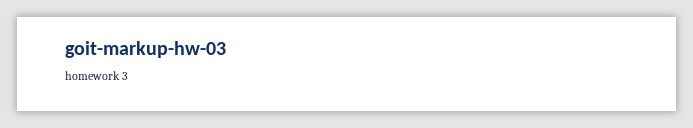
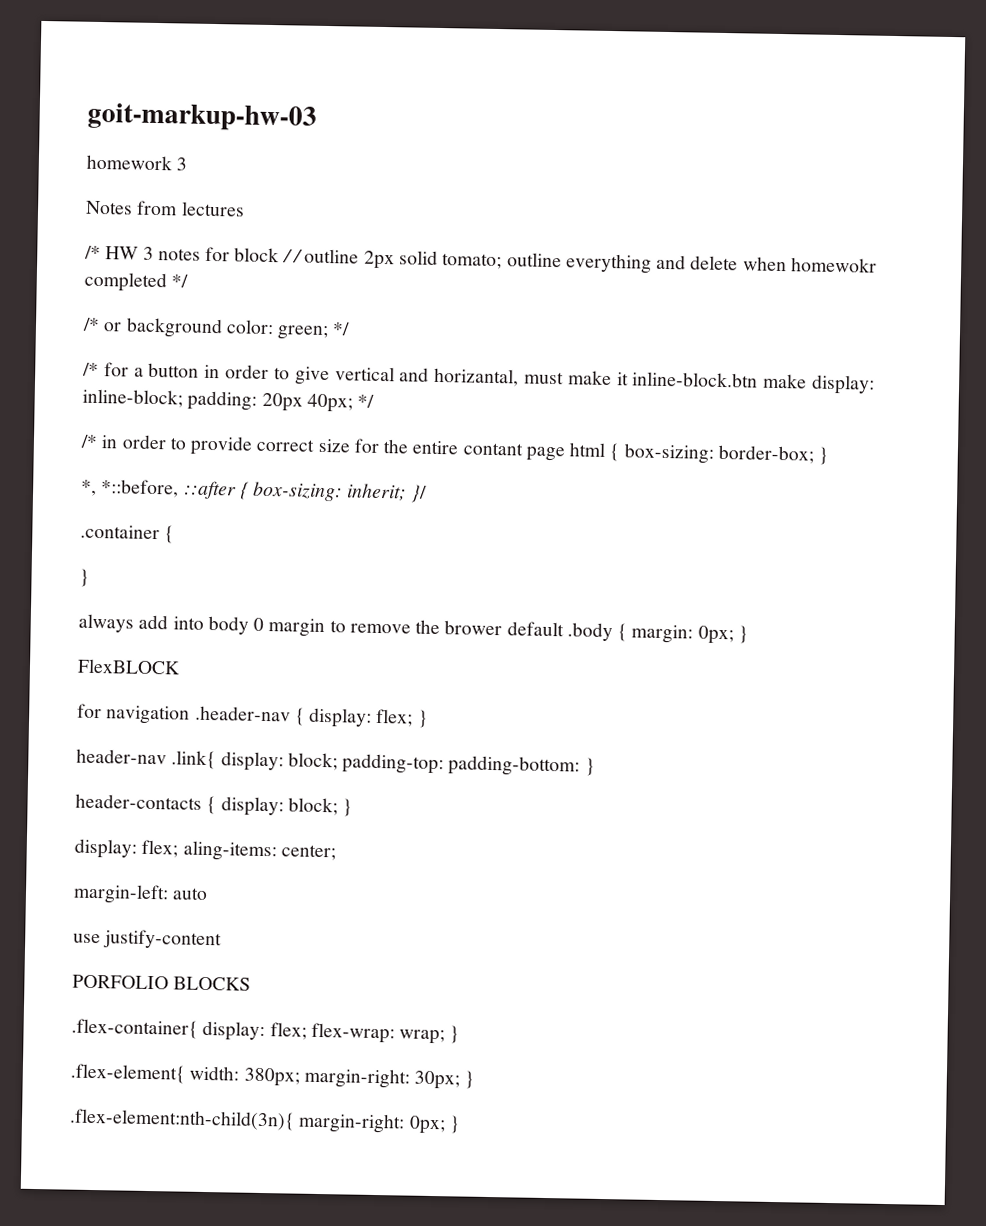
(129, 76) none -> [85,200,245,217] [84,245,877,274] [84,271,189,293] [82,317,351,341] [82,362,875,395] [82,388,375,413] [80,434,829,465] [81,479,427,503] [80,524,175,544] [79,568,89,587] [78,613,748,645] [77,658,181,675] [77,703,428,728] [76,748,595,777] [75,793,353,817] [74,838,336,862] [73,883,209,905] [73,929,223,950] [72,974,252,991] [71,1018,460,1045] [70,1063,475,1090] [69,1108,460,1135] // Notes from lectures // /* HW 3 notes for block / / outline 2px solid tomato; outline everything and delete when homewokr completed */ // /* or background color: green; */ // /* for a button in order to give vertical and horizantal, must make it inline-block.btn make display: inline-block; padding: 20px 40px; */ // /* in order to provide correct size for the entire contant page html { box-sizing: border-box; } // *, *::before, ::after { box-sizing: inherit; }/ // .container { // } // always add into body 0 margin to remove the brower default .body { margin: 0px; } // FlexBLOCK // for navigation .header-nav { display: flex; } // header-nav .link{ display: block; padding-top: padding-bottom: } // header-contacts { display: block; } // display: flex; aling-items: center; // margin-left: auto // use justify-content // PORFOLIO BLOCKS // .flex-container{ display: flex; flex-wrap: wrap; } // .flex-element{ width: 380px; margin-right: 30px; } // .flex-element:nth-child(3n){ margin-right: 0px; }

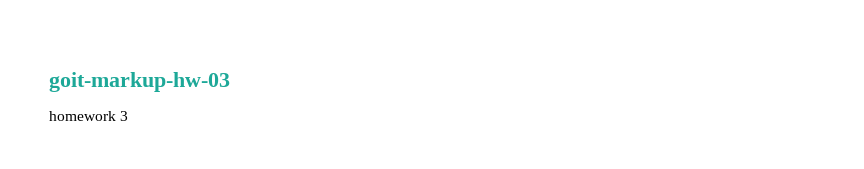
[85,200,245,217] [84,245,877,274] [84,271,189,293] [82,317,351,341] [82,362,875,395] [82,388,375,413] [80,434,829,465] [81,479,427,503] [80,524,175,544] [79,568,89,587] [78,613,748,645] [77,658,181,675] [77,703,428,728] [76,748,595,777] [75,793,353,817] [74,838,336,862] [73,883,209,905] [73,929,223,950] [72,974,252,991] [71,1018,460,1045] [70,1063,475,1090] [69,1108,460,1135] // Notes from lectures // /* HW 3 notes for block / / outline 2px solid tomato; outline everything and delete when homewokr completed */ // /* or background color: green; */ // /* for a button in order to give vertical and horizantal, must make it inline-block.btn make display: inline-block; padding: 20px 40px; */ // /* in order to provide correct size for the entire contant page html { box-sizing: border-box; } // *, *::before, ::after { box-sizing: inherit; }/ // .container { // } // always add into body 0 margin to remove the brower default .body { margin: 0px; } // FlexBLOCK // for navigation .header-nav { display: flex; } // header-nav .link{ display: block; padding-top: padding-bottom: } // header-contacts { display: block; } // display: flex; aling-items: center; // margin-left: auto // use justify-content // PORFOLIO BLOCKS // .flex-container{ display: flex; flex-wrap: wrap; } // .flex-element{ width: 380px; margin-right: 30px; } // .flex-element:nth-child(3n){ margin-right: 0px; } -> (129, 116) none

